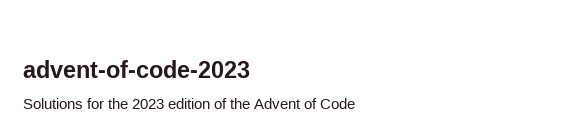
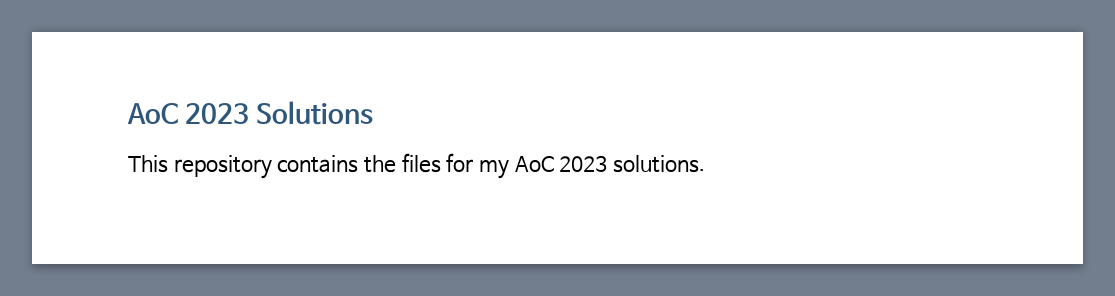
[23,60,250,78] [23,98,356,109] advent-of-code-2023 // Solutions for the 2023 edition of the Advent of Code -> [127,101,374,125] [128,153,706,179] AoC 2023 Solutions // This repository contains the files for my AoC 2023 solutions.

